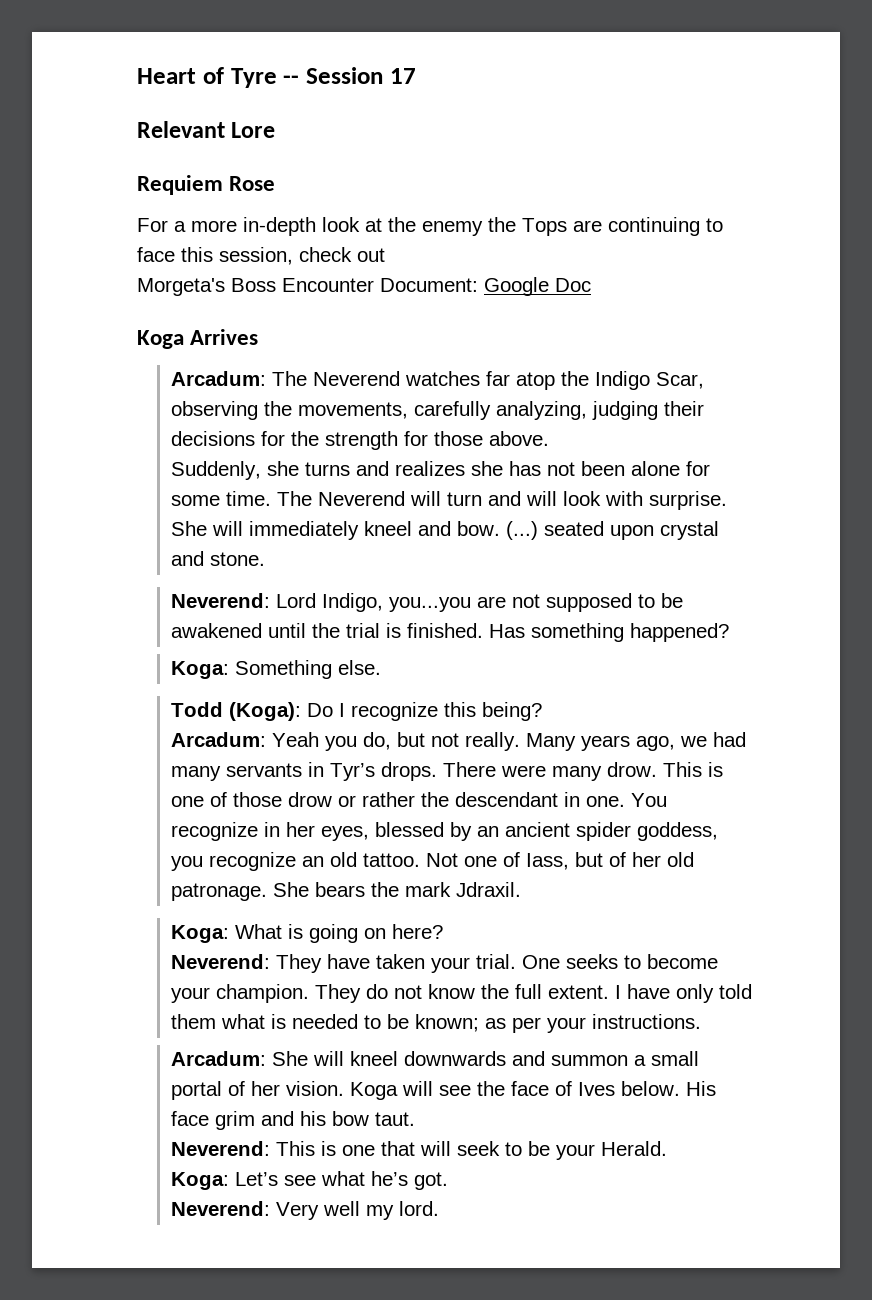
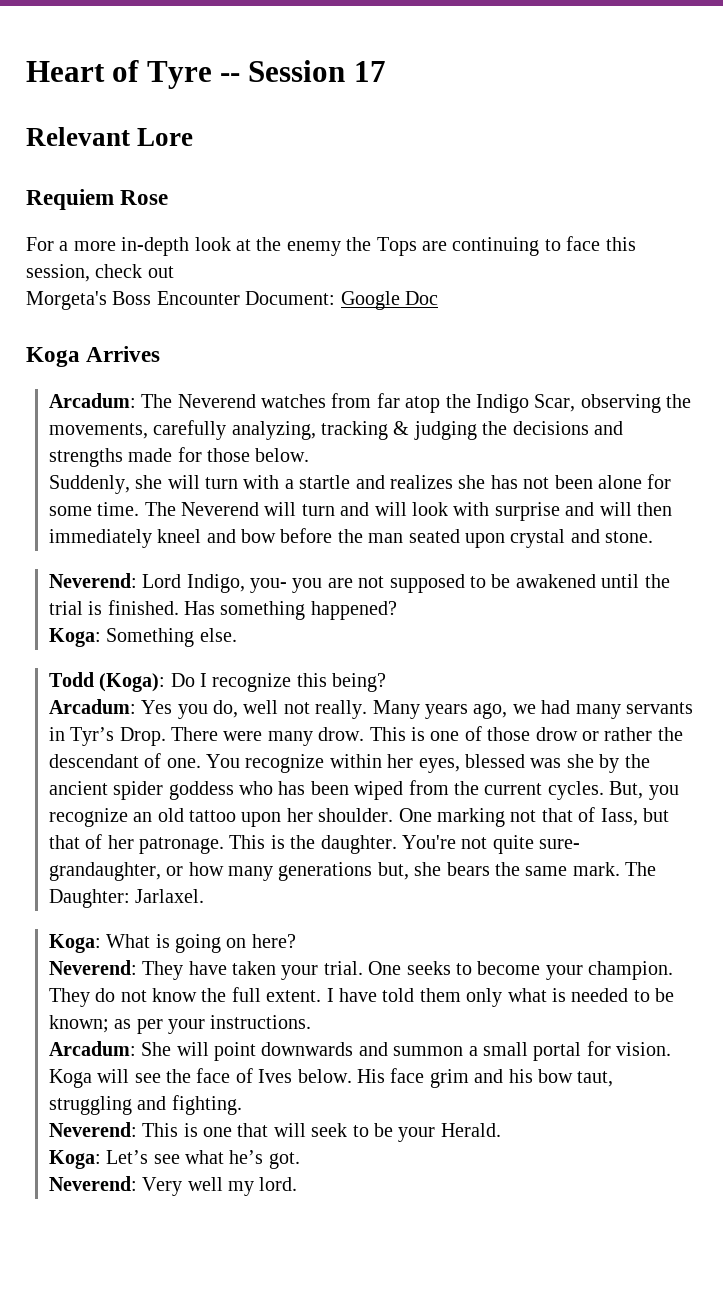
(481, 378) none -> [331,393,372,408] from
[592,401,705,420] [171,431,399,450] judging their decisions for the strength -> [320,421,623,440] [48,448,173,467] tracking & judging the decisions and strengths made
[489,431,550,446] above. -> [255,448,310,462] below.
[305,462,351,476] turns -> [167,475,351,489] will turn with a startle
[649,491,728,510] [171,521,539,540] surprise. She will immediately kneel and bow. (...) -> [494,502,672,521] [48,528,404,548] surprise and will then immediately kneel and bow before the man
[389,597,472,612] you...you -> [249,578,323,593] you- you
[272,732,320,747] Yeah -> [141,700,173,714] Yes
[397,732,426,747] but -> [243,700,279,714] well
[381,762,438,781] drops. -> [119,727,166,746] Drop.
[564,792,581,807] in -> [144,753,162,768] of
[264,822,281,837] in -> [329,754,382,768] within
[450,822,719,841] [171,852,498,871] by an ancient spider goddess, you recognize an old tattoo. Not one -> [530,754,650,773] [48,780,679,800] [48,808,573,827] was she by the ancient spider goddess who has been wiped from the current cycles. But, you recognize an old tattoo upon her shoulder. One marking not that
[609,852,695,867] [171,882,522,901] of her old patronage. She bears the mark Jdraxil. -> [48,834,581,854] [48,862,657,881] [48,889,205,908] that of her patronage. This is the daughter. You're not quite sure- grandaughter, or how many generations but, she bears the same mark. The Daughter: Jarlaxel.
[676,984,715,1003] only -> (377, 995) none
(217, 1021) none -> [466,988,503,1007] only
[350,1051,399,1066] kneel -> [213,1042,256,1061] point
[228,1081,281,1096] of her -> [586,1041,611,1056] for
[375,1112,416,1126] taut. -> [577,1071,614,1087] [48,1095,242,1115] taut, struggling and fighting.

